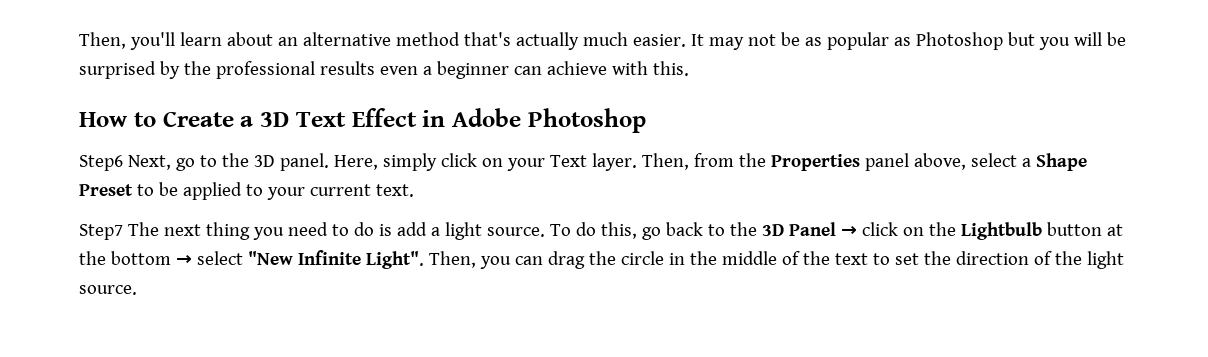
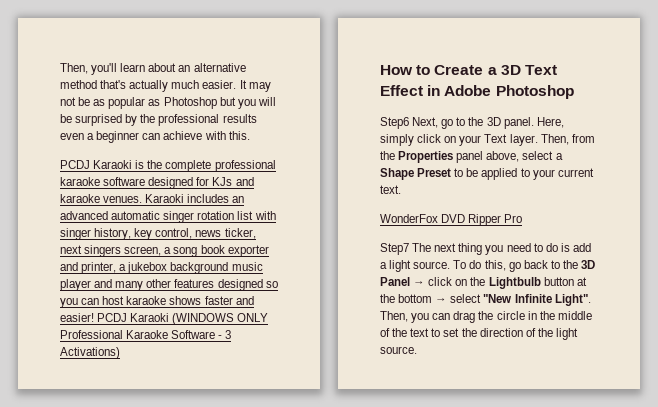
(689, 68) none -> [60,160,276,172] [60,177,254,189] [60,194,245,203] [60,211,276,223] [60,228,256,240] [60,245,269,257] [60,262,263,274] [60,279,278,291] [60,296,254,308] [60,313,269,325] [60,330,232,339] [60,347,120,359] // PCDJ Karaoki is the complete professional karaoke software designed for KJs and karaoke venues. Karaoki includes an advanced automatic singer rotation list with singer history, key control, news ticker, next singers screen, a song book exporter and printer, a jukebox background music player and many other features designed so you can host karaoke shows faster and easier! PCDJ Karaoki (WINDOWS ONLY Professional Karaoke Software - 3 Activations)
(414, 190) none -> [380,214,523,226] // WonderFox DVD Ripper Pro

